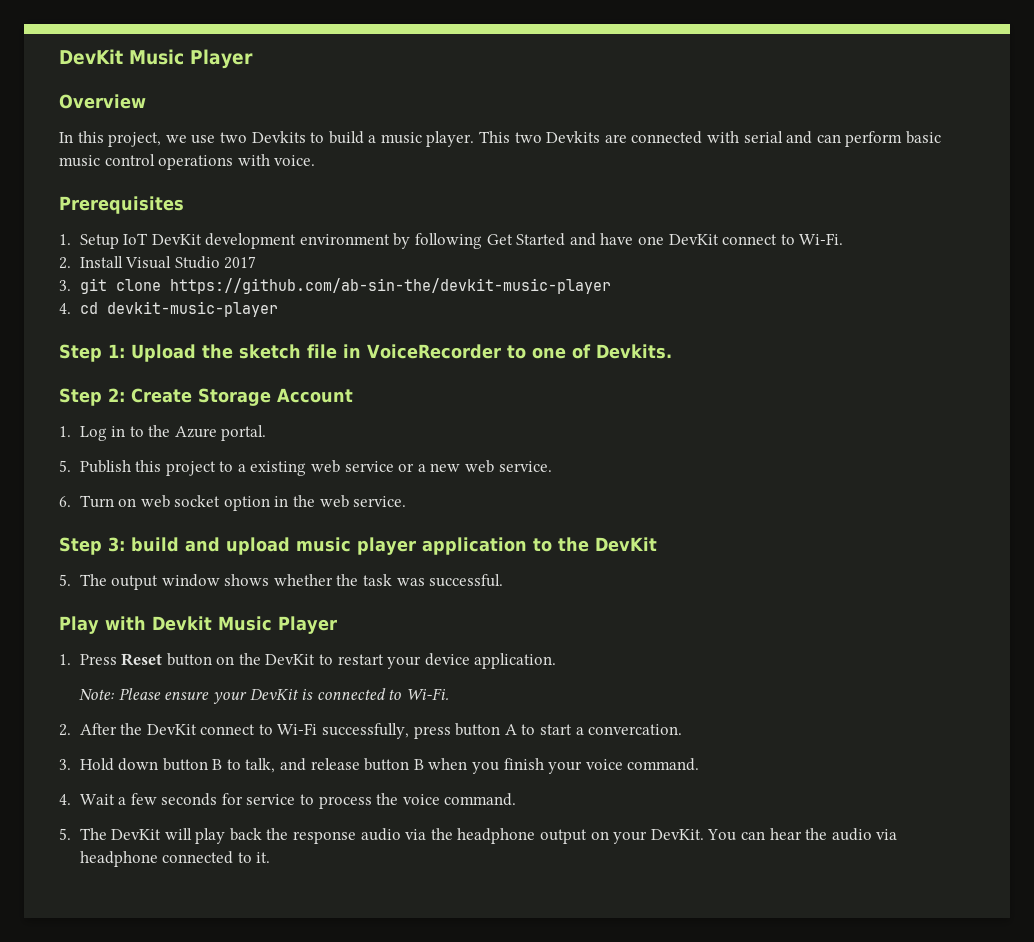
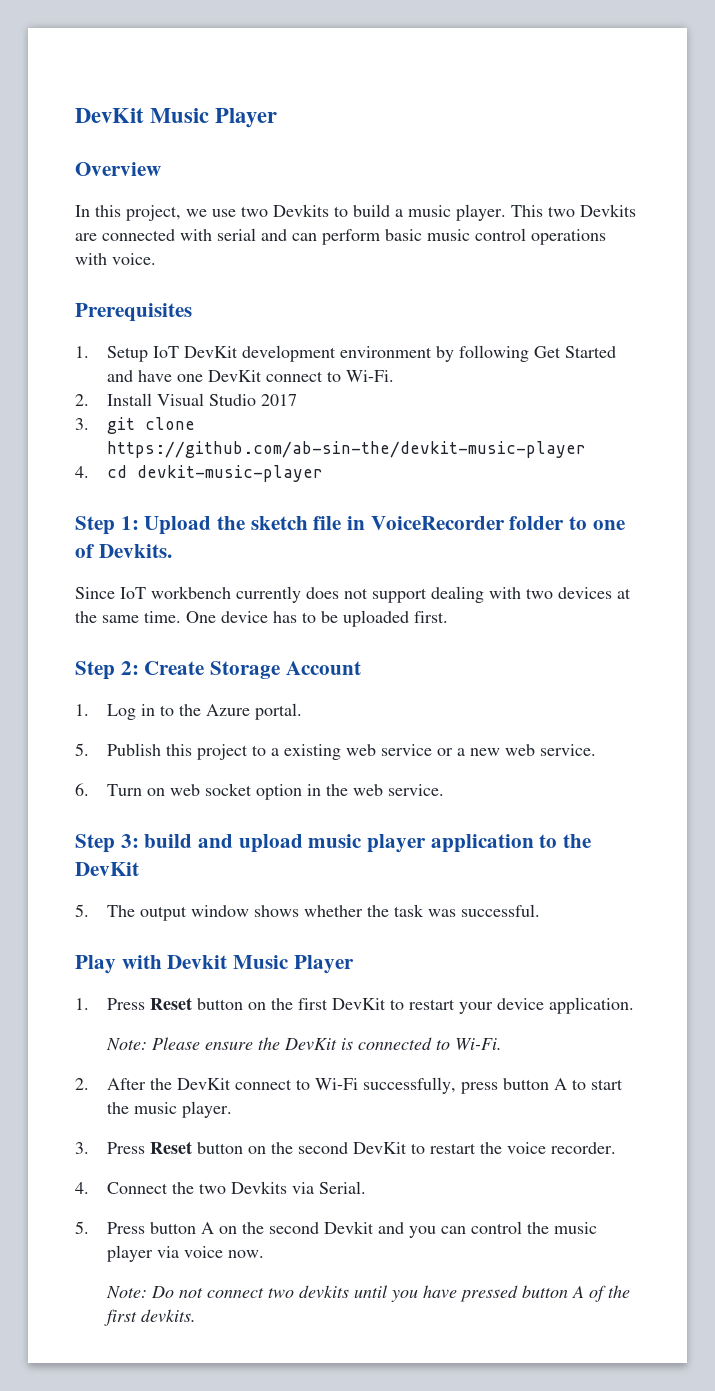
(501, 351) none -> [509,516,565,530] folder
(672, 351) none -> [75,586,631,603] [75,610,448,627] // Since IoT workbench currently does not support dealing with two devices at the same time. One device has to be uploaded first.
(261, 659) none -> [298,998,329,1010] first
[213,692,248,704] your -> [258,1037,281,1050] the
[575,724,683,735] [59,758,700,774] [59,793,517,809] [59,828,898,844] [79,851,271,867] a convercation. // 3. Hold down button B to talk, and release button B when you finish your voice command. // 4. Wait a few seconds for service to process the voice command. // 5. The DevKit will play back the response audio via the headphone output on your DevKit. You can hear the audio via headphone connected to it. -> [107,1101,233,1118] [75,1141,617,1154] [75,1181,367,1194] [75,1221,598,1238] [107,1245,265,1262] [106,1285,631,1302] [104,1309,197,1326] the music player. // 3. Press Reset button on the second DevKit to restart the voice recorder. // 4. Connect the two Devkits via Serial. // 5. Press button A on the second Devkit and you can control the music player via voice now. // Note: Do not connect two devkits until you have pressed button A of the first devkits.

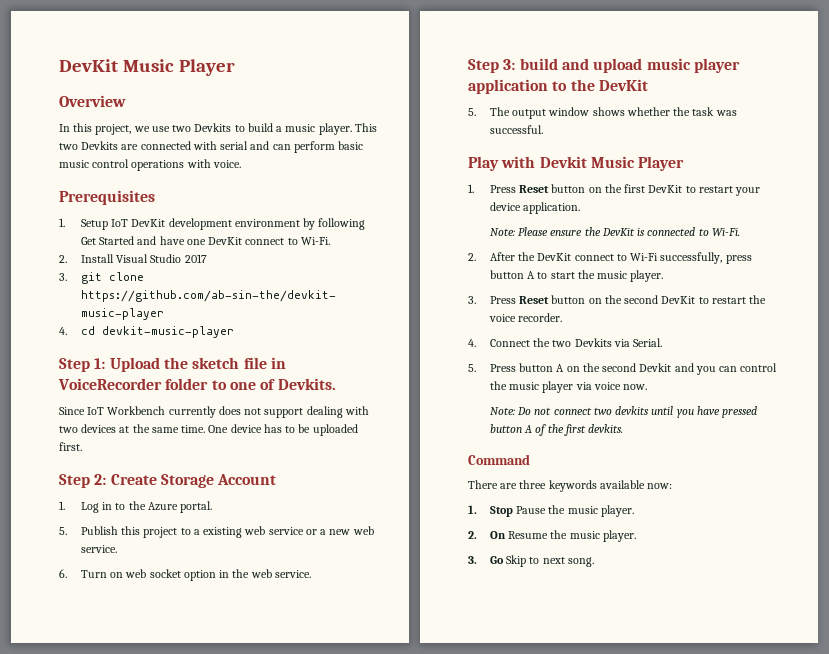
[151,586,231,599] workbench -> [107,406,166,415] Workbench
(197, 1315) none -> [468,454,530,465] [468,480,673,492] [468,505,634,517] [468,530,636,542] [468,555,594,567] // Command // There are three keywords available now: // 1. Stop Pause the music player. // 2. On Resume the music player. // 3. Go Skip to next song.

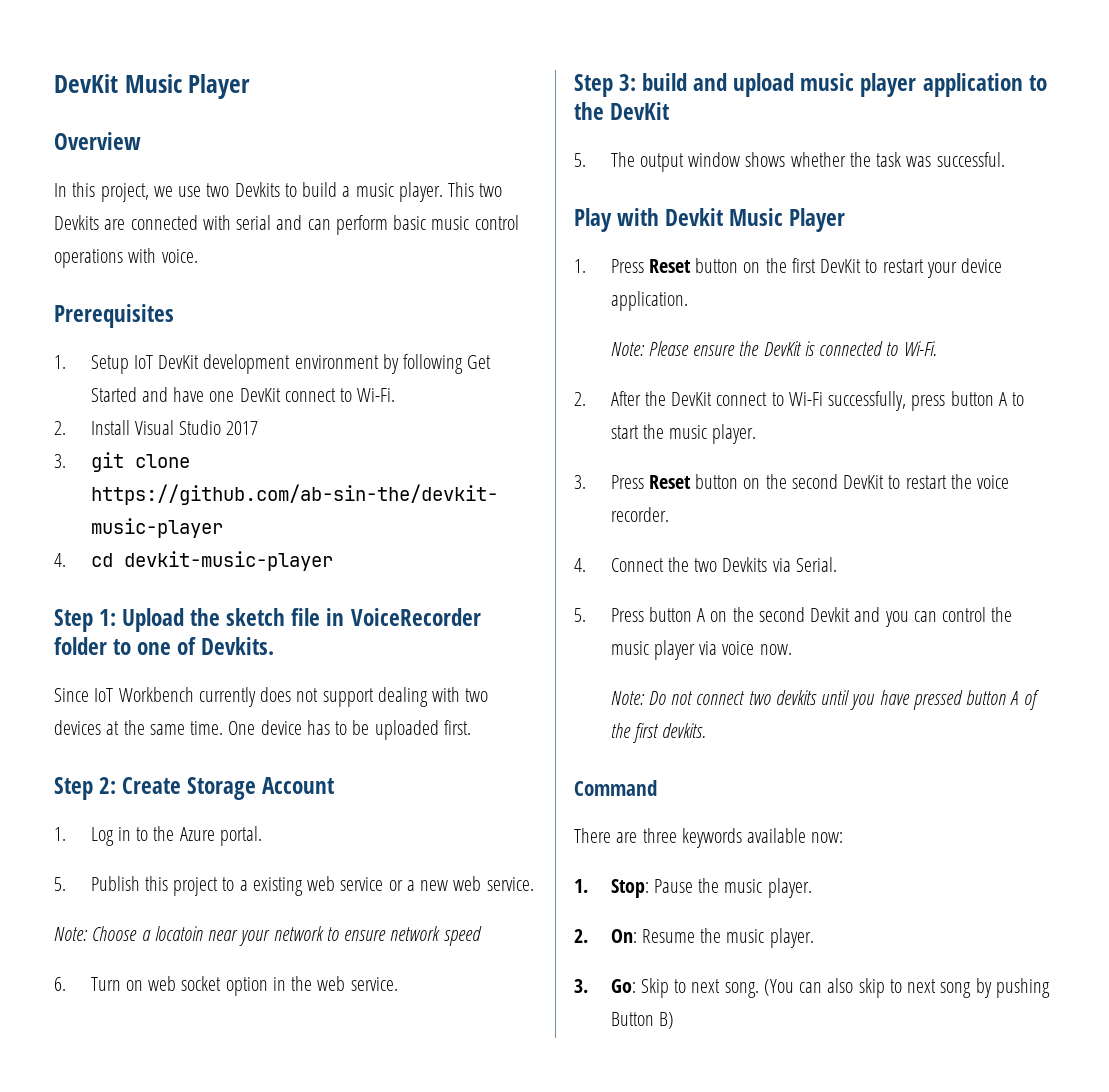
(118, 549) none -> [54,926,482,946] // Note: Choose a locatoin near your network to ensure network speed
[490,506,514,517] Stop -> [610,879,649,898] Stop:
[490,531,507,539] On -> [610,929,637,943] On:
[490,556,505,564] Go -> [610,979,636,993] Go:
(594, 562) none -> [763,978,1050,998] [610,1012,674,1029] (You can also skip to next song by pushing Button B)

